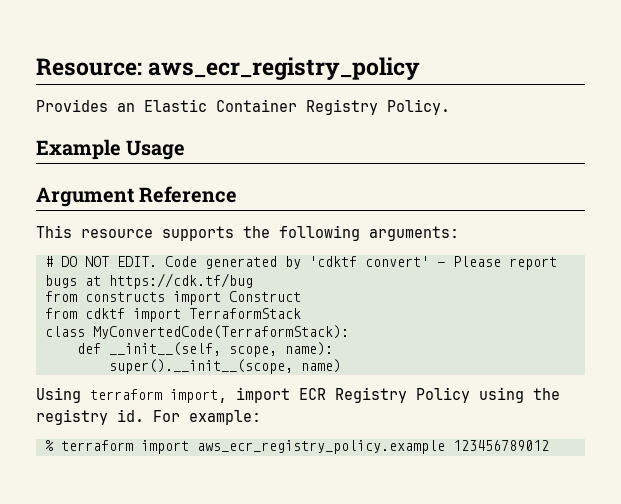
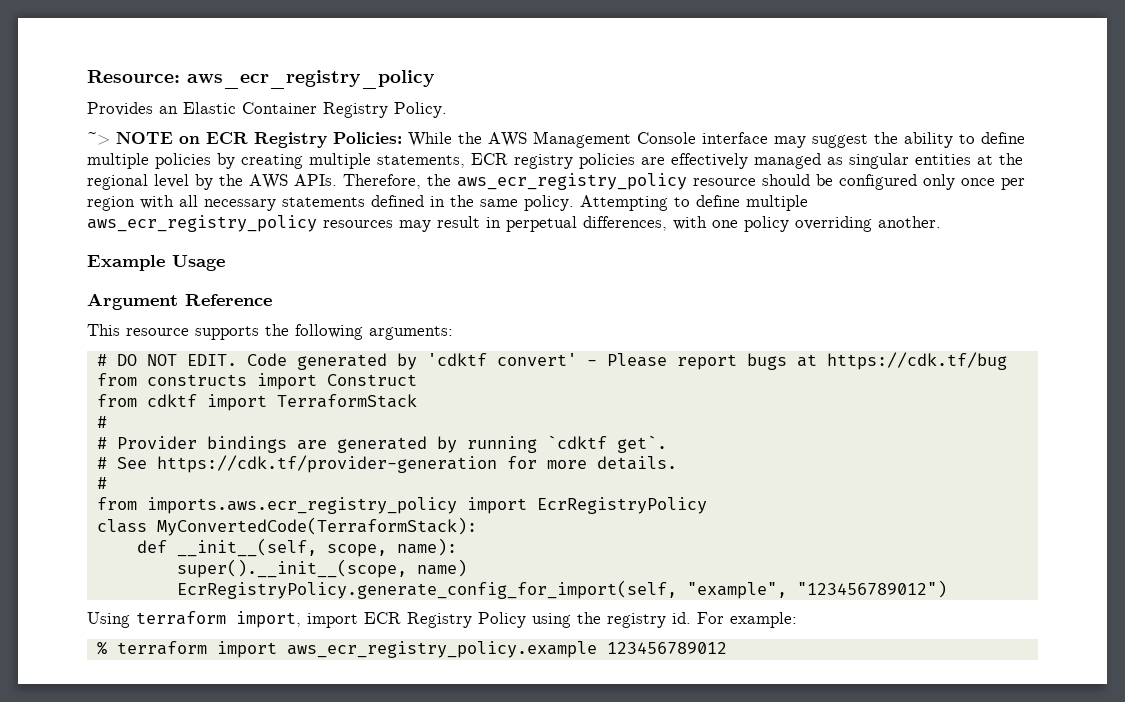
(450, 107) none -> [87,131,1025,148] [87,153,1023,169] [87,173,1025,190] [87,195,808,211] [87,215,941,232] // ~> NOTE on ECR Registry Policies: While the AWS Management Console interface may suggest the ability to define multiple policies by creating multiple statements, ECR registry policies are effectively managed as singular entities at the regional level by the AWS APIs. Therefore, the aws_ecr_registry_policy resource should be configured only once per region with all necessary statements defined in the same policy. Attempting to define multiple aws_ecr_registry_policy resources may result in perpetual differences, with one policy overriding another.
(301, 313) none -> [96,416,107,428] [96,435,667,453] [96,455,677,473] [96,477,107,489] [96,497,707,514] // # // # Provider bindings are generated by running `cdktf get`. // # See https://cdk.tf/provider-generation for more details. // # // from imports.aws.ecr_registry_policy import EcrRegistryPolicy
(341, 366) none -> [176,580,947,599] // EcrRegistryPolicy.generate_config_for_import(self, "example", "123456789012")

